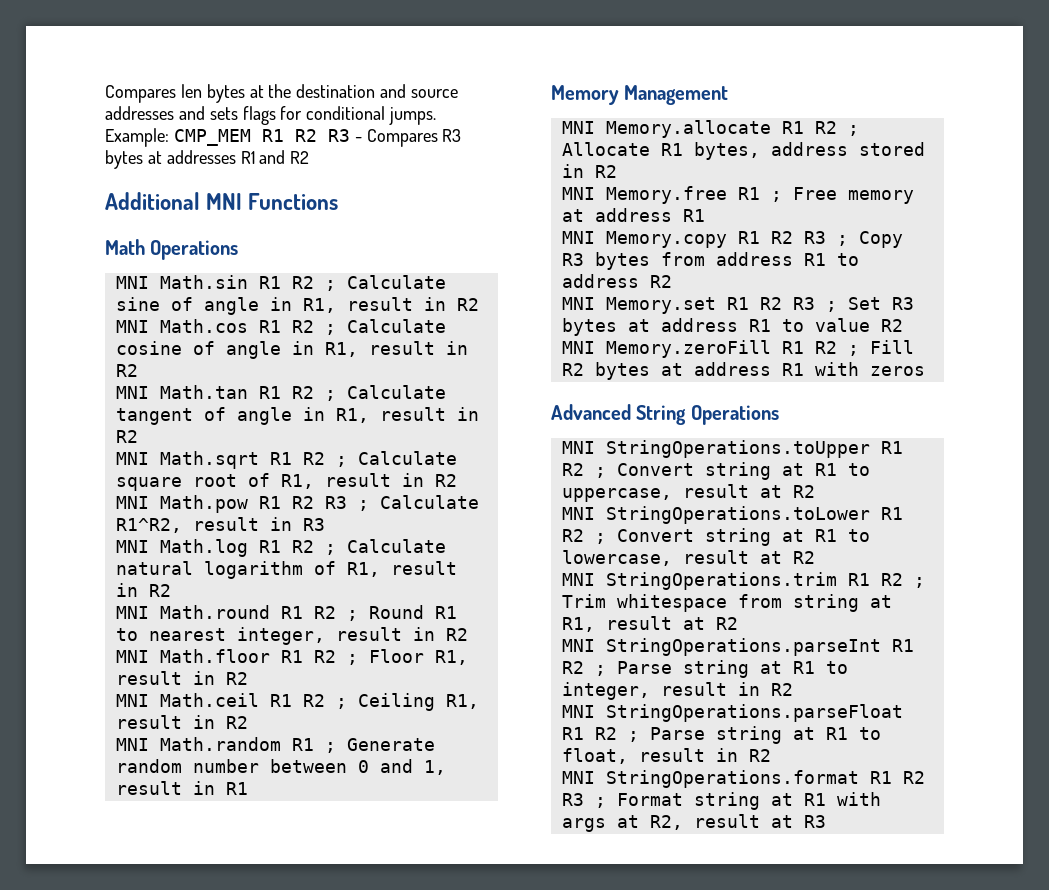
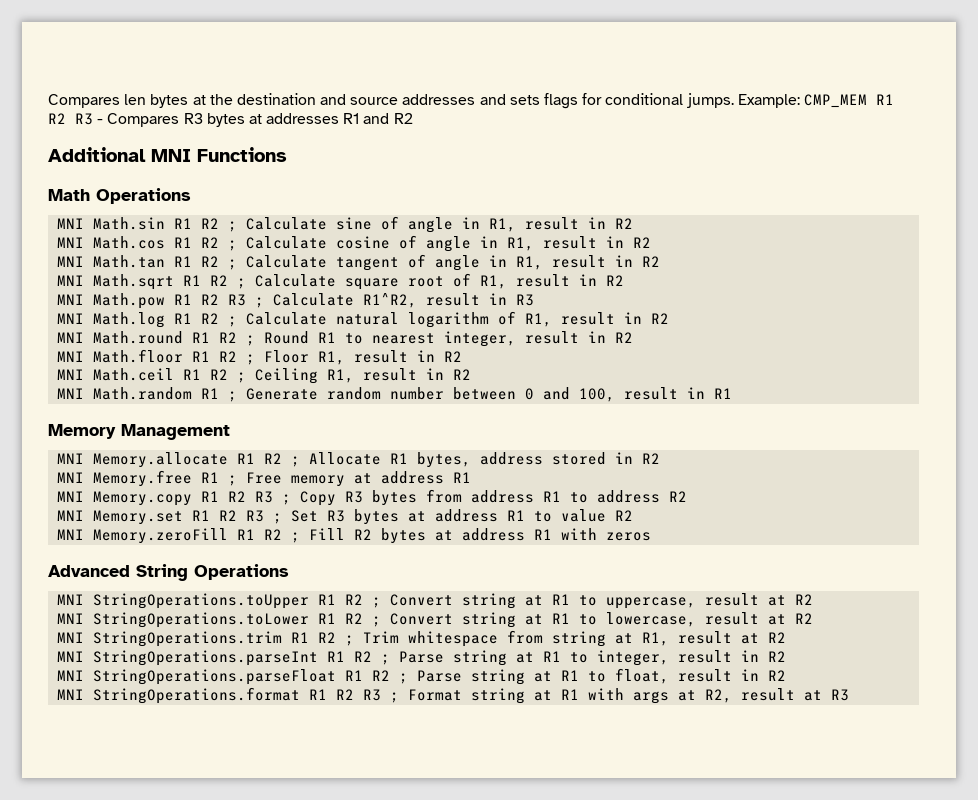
[423,760,446,775] 1, -> [579,388,616,402] 100,

